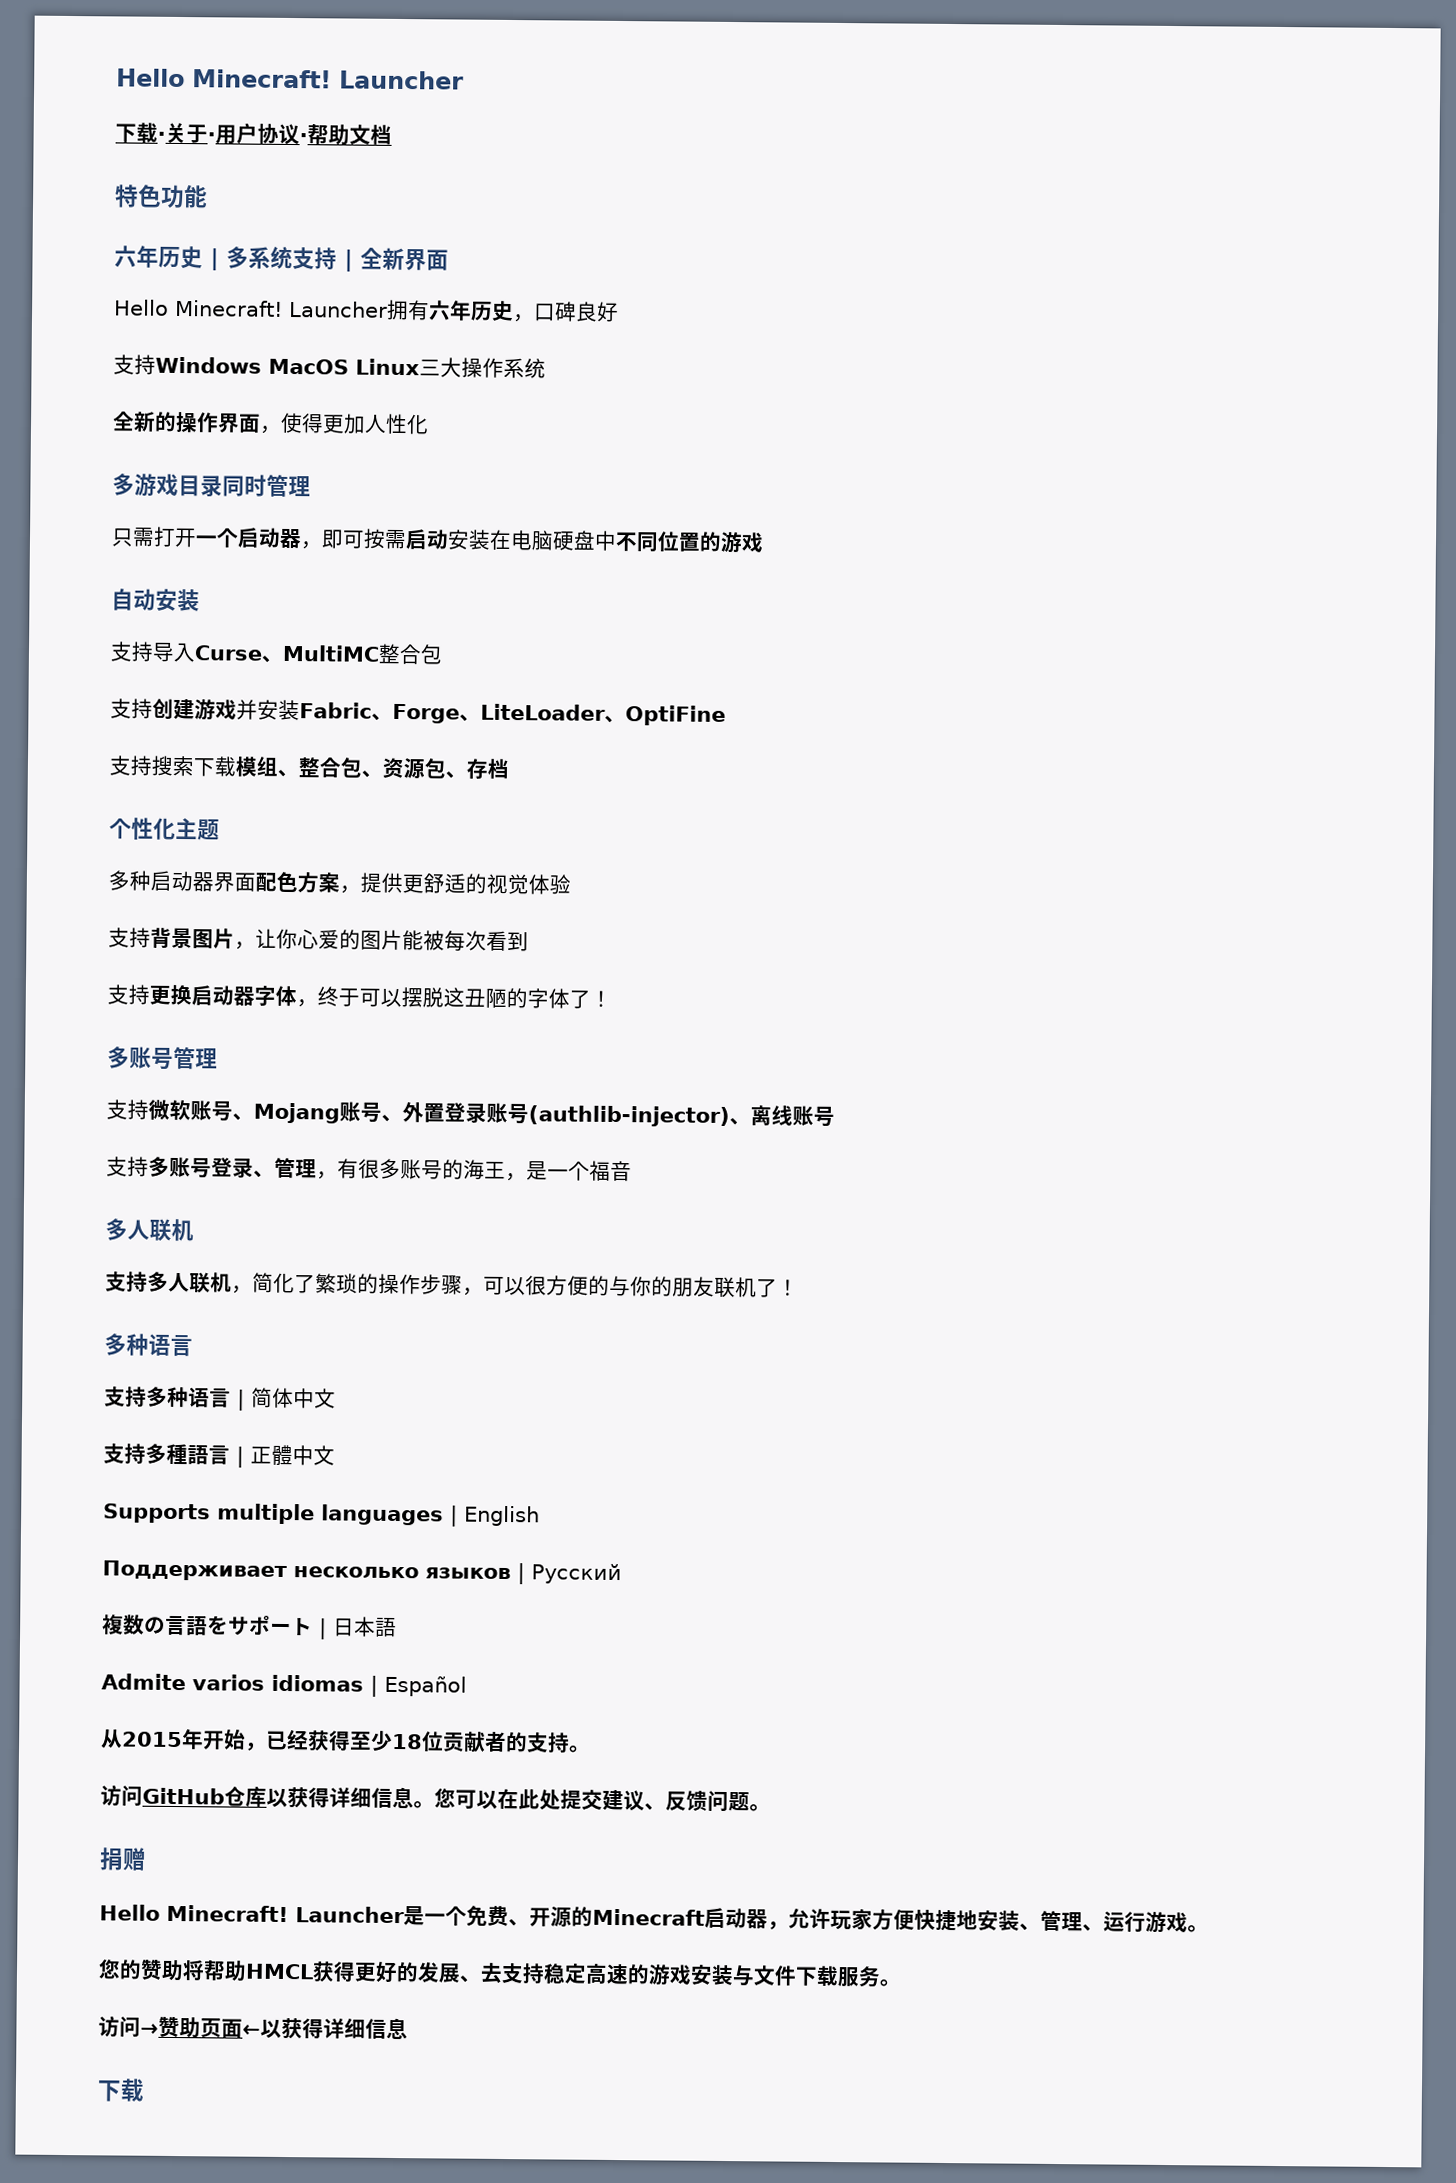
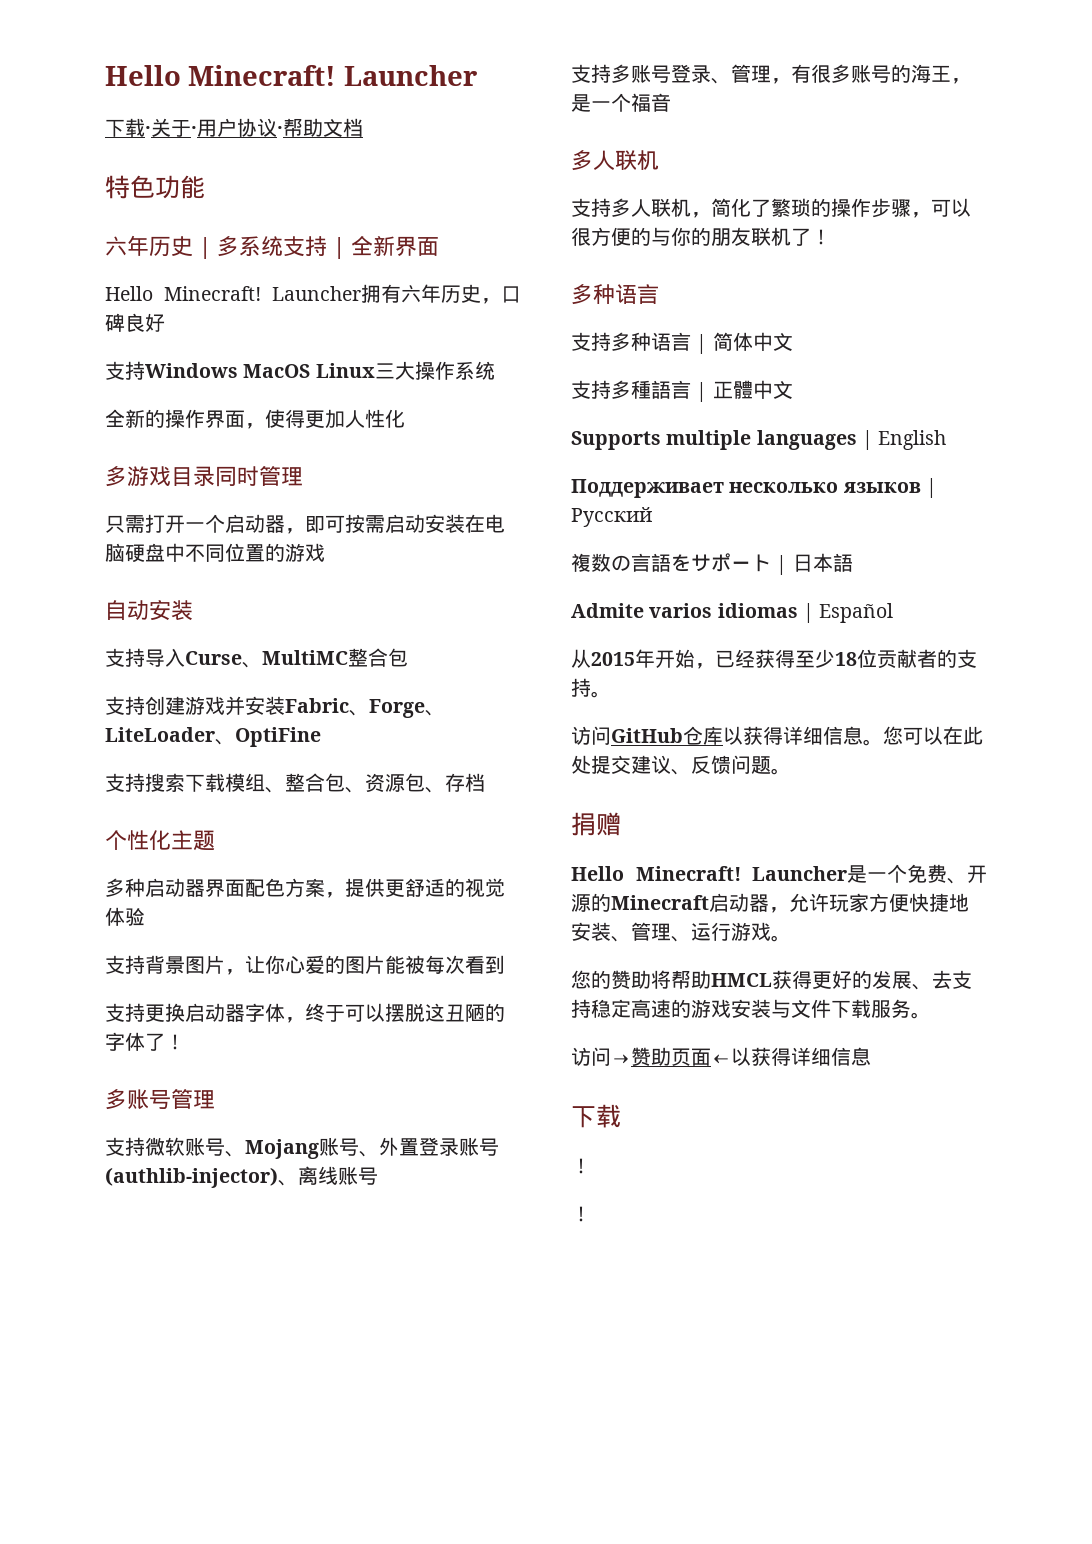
(145, 2090) none -> [571,1158,591,1174] [571,1206,591,1222] // ！ // ！

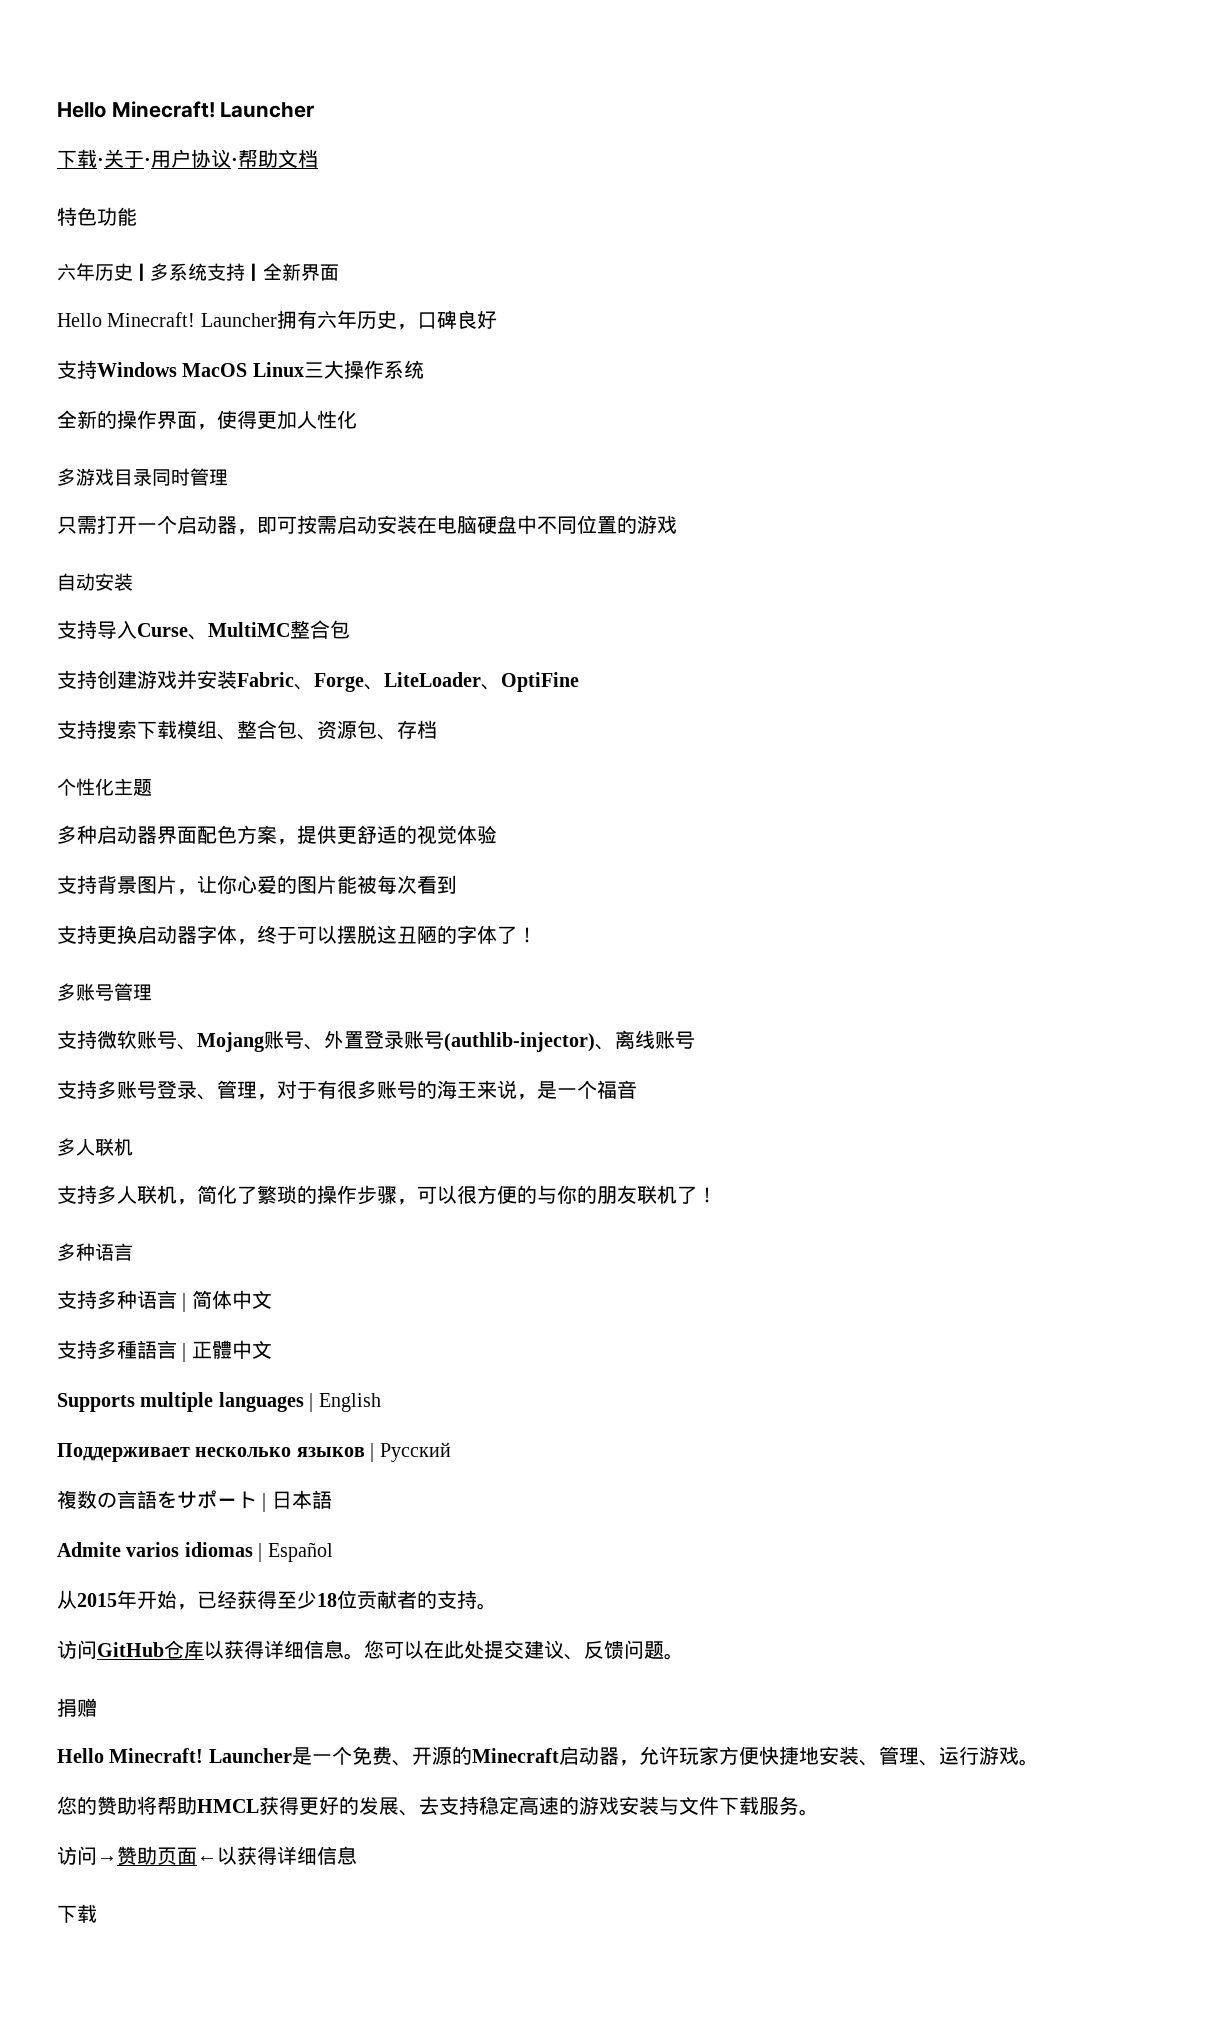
(791, 81) none -> [277,1080,317,1099] 对于
(951, 73) none -> [477,1080,517,1099] 来说
[571,1158,591,1174] [571,1206,591,1222] // ！ // ！ -> (97, 1913) none

